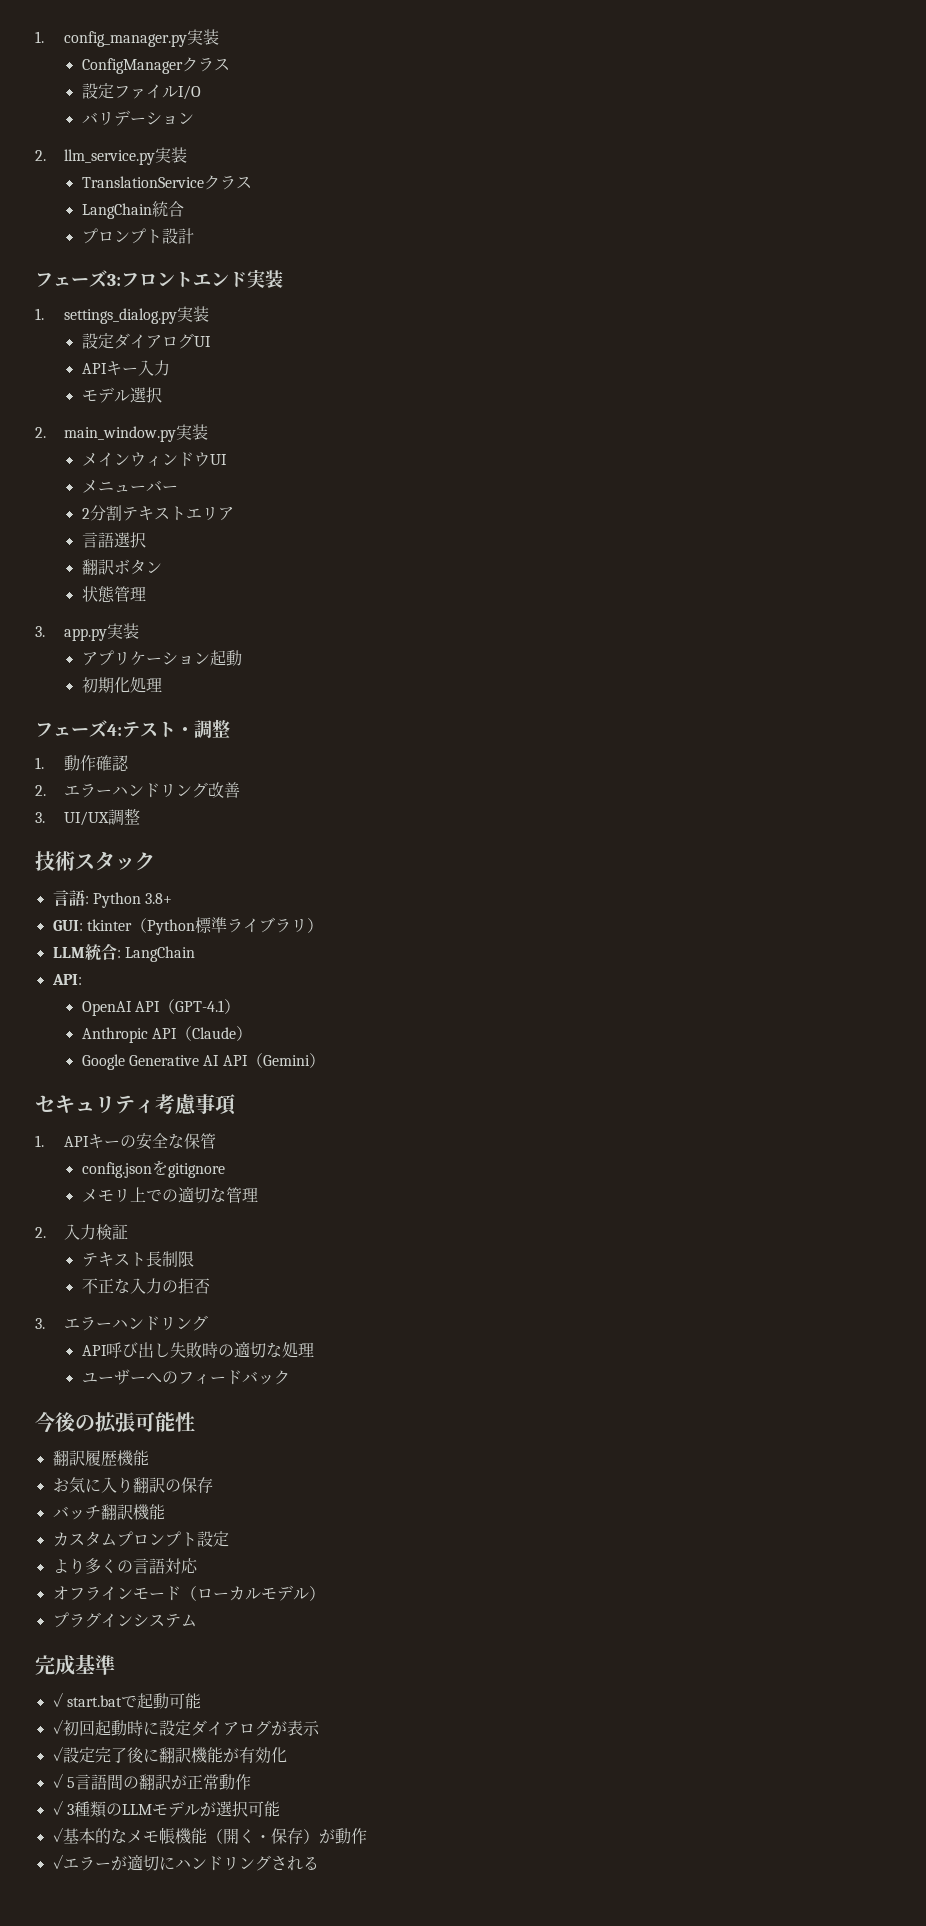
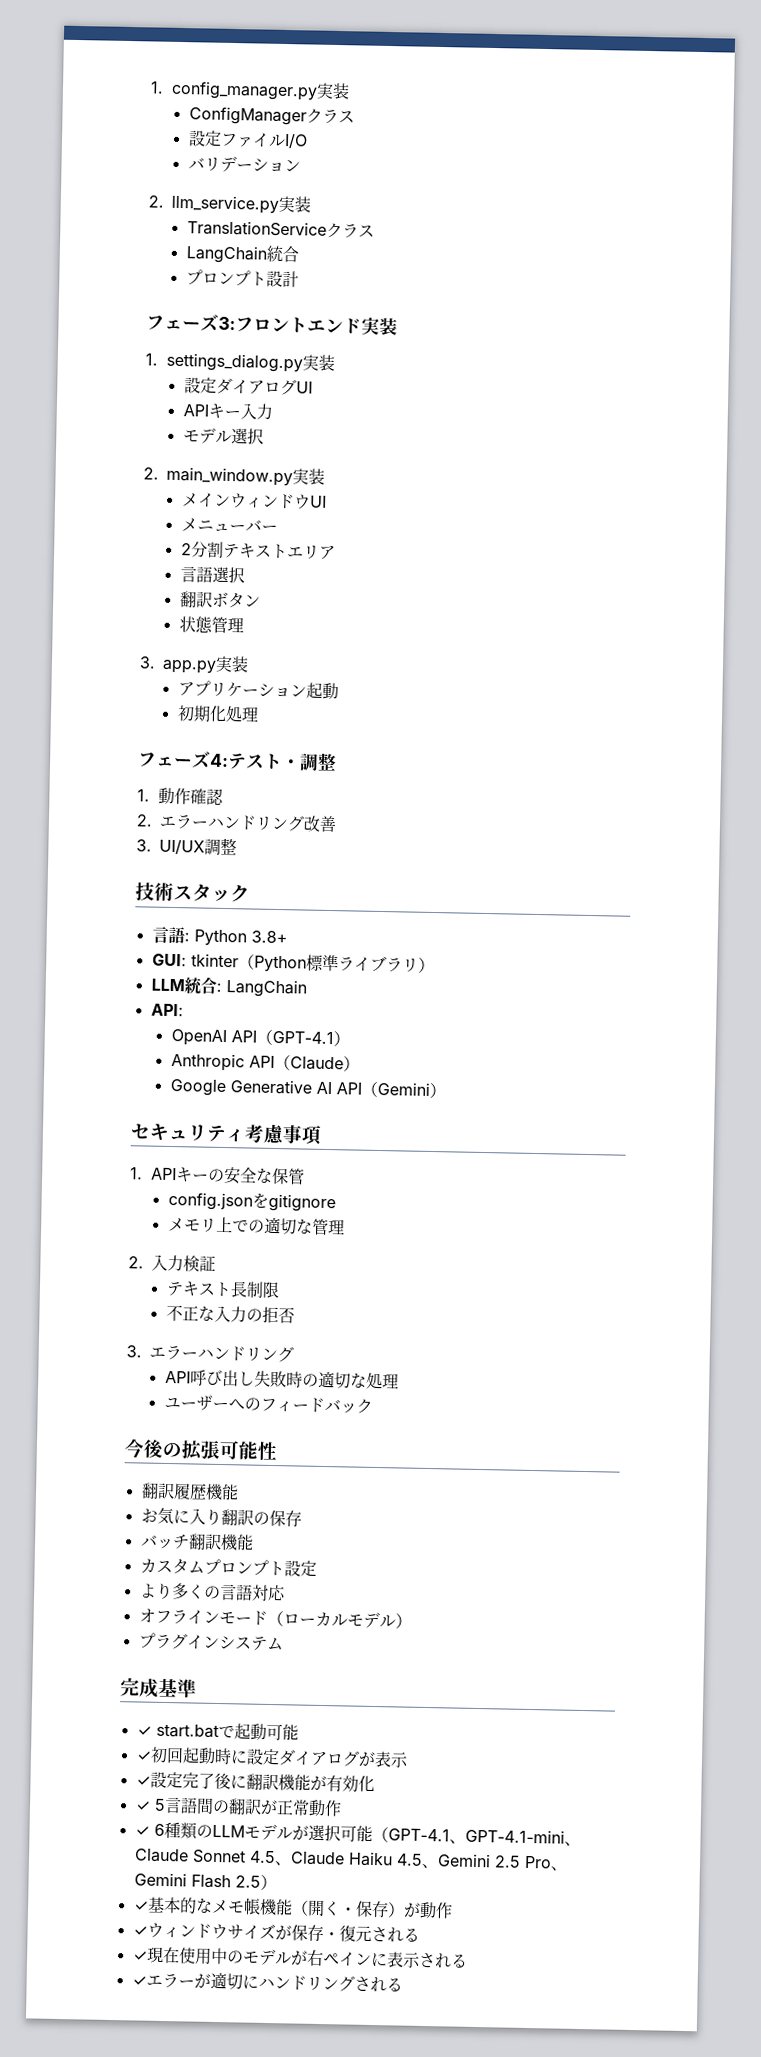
[66,1804,74,1815] 3 -> [153,1823,165,1837] 6
(280, 1809) none -> [371,1826,581,1846] [133,1848,567,1871] [133,1872,277,1891] （GPT-4.1、GPT-4.1-mini、Claude Sonnet 4.5、Claude Haiku 4.5、Gemini 2.5 Pro、Gemini Flash 2.5）
(367, 1836) none -> [132,1922,420,1943] [132,1946,468,1969] // ✓ウィンドウサイズが保存・復元される // ✓現在使用中のモデルが右ペインに表示される

